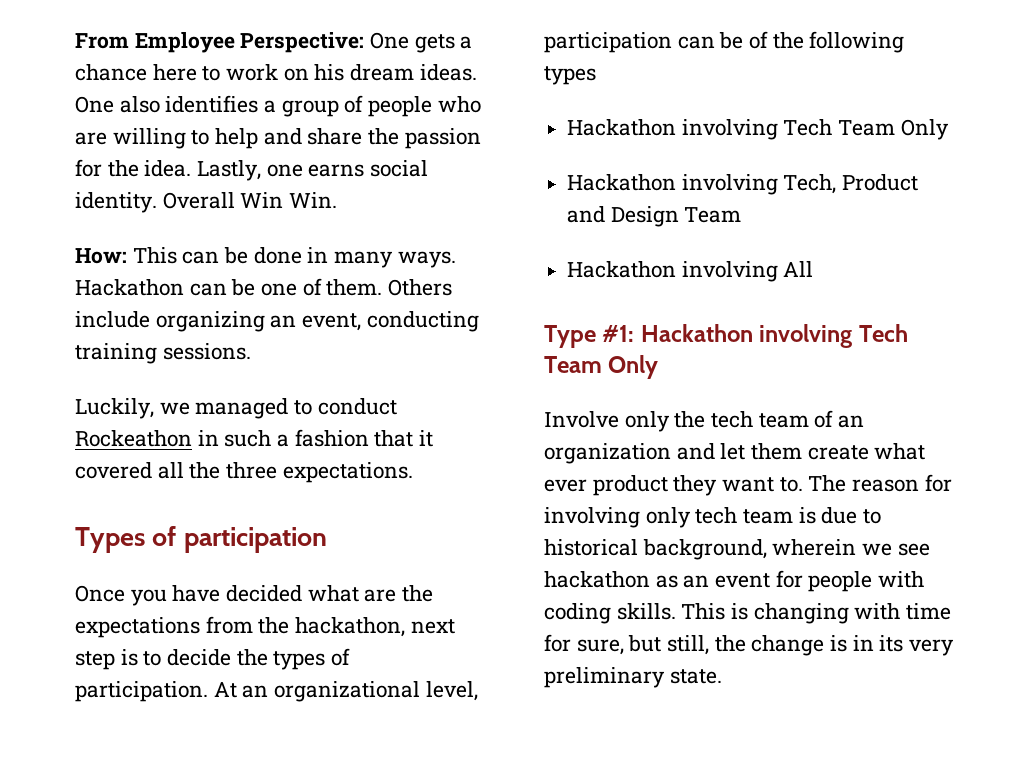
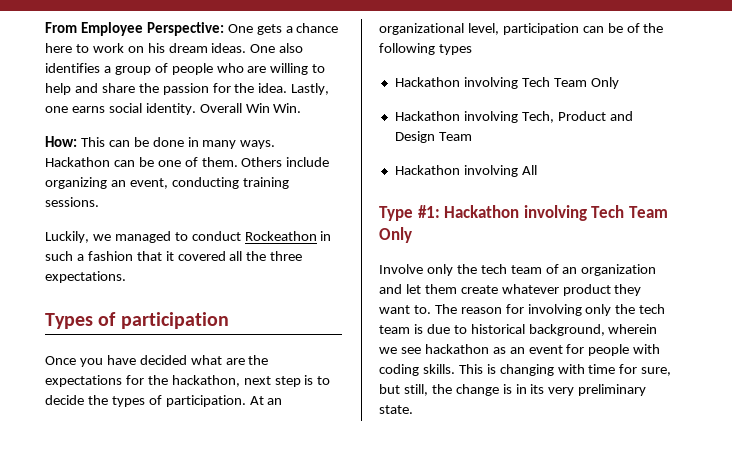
[205,616,253,634] from -> [125,375,144,385] for
[874,443,926,460] [544,479,587,492] what ever -> [501,284,559,294] whatever
(691, 517) none -> [615,304,636,314] the

